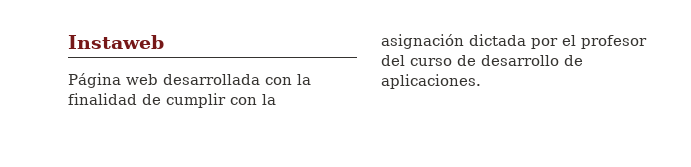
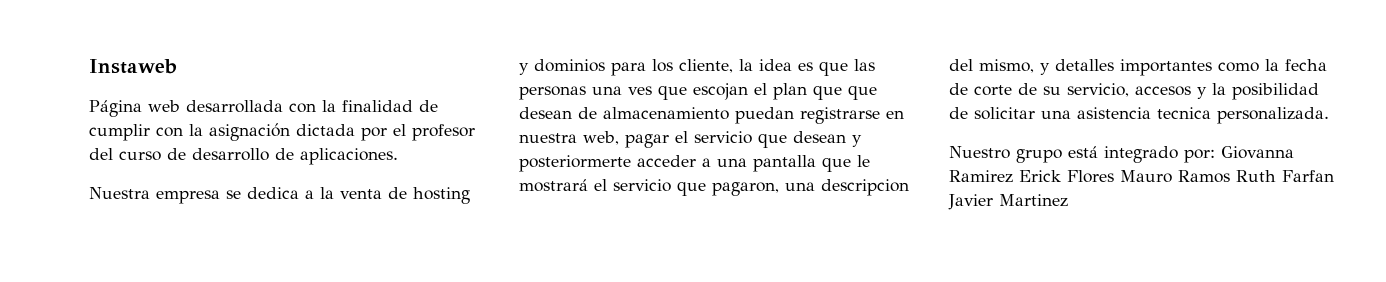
(481, 81) none -> [89,187,470,204] [519,59,875,76] [519,83,877,100] [519,107,904,124] [519,131,862,148] [519,155,870,172] [519,179,909,196] [949,59,1327,76] [949,83,1319,100] [949,107,1329,124] [949,146,1294,163] [949,170,1334,183] [948,194,1068,210] // Nuestra empresa se dedica a la venta de hosting y dominios para los cliente, la idea es que las personas una ves que escojan el plan que que desean de almacenamiento puedan registrarse en nuestra web, pagar el servicio que desean y posteriormerte acceder a una pantalla que le mostrará el servicio que pagaron, una descripcion del mismo, y detalles importantes como la fecha de corte de su servicio, accesos y la posibilidad de solicitar una asistencia tecnica personalizada. // Nuestro grupo está integrado por: Giovanna Ramirez Erick Flores Mauro Ramos Ruth Farfan Javier Martinez

